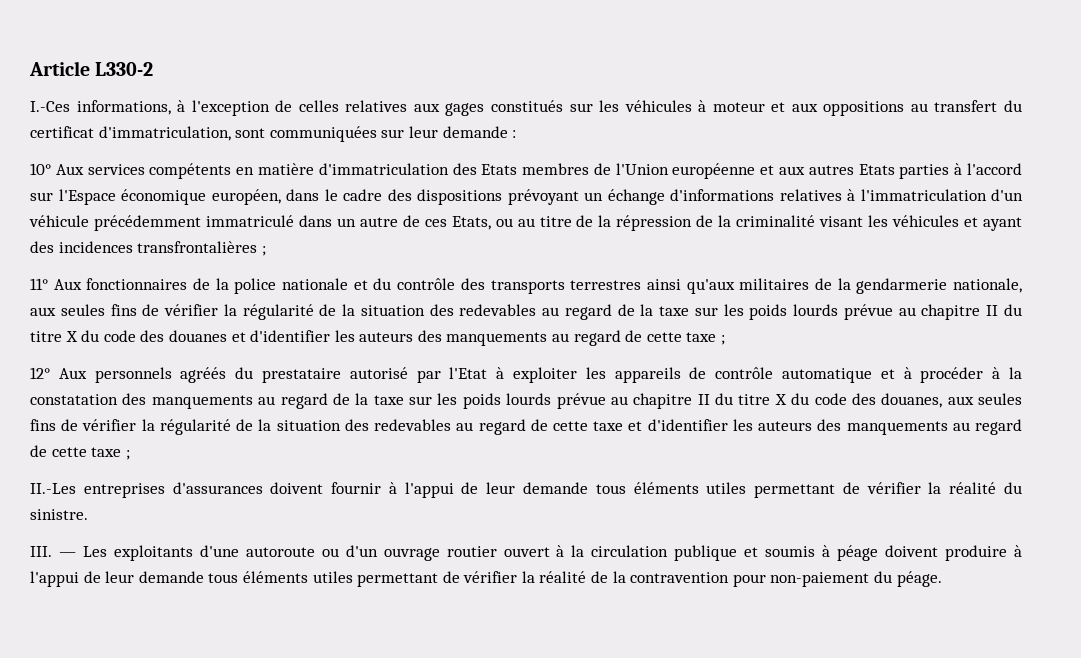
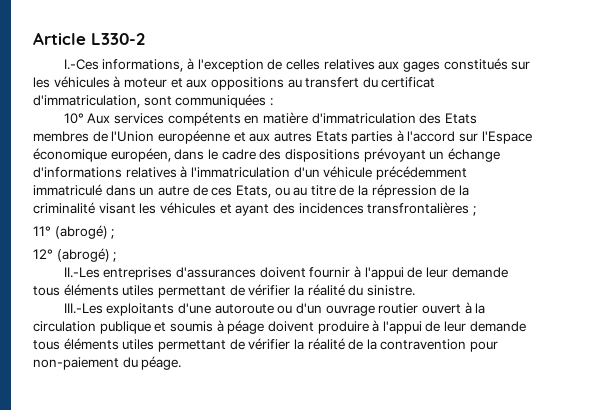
[381,126,508,138] sur leur demande -> (267, 101) none
[53,278,1023,294] [30,304,1022,320] [30,330,726,346] [30,367,1022,383] [30,393,1022,409] [30,419,1023,435] [30,445,122,457] Aux fonctionnaires de la police nationale et du contrôle des transports terrestres ainsi qu'aux militaires de la gendarmerie nationale, aux seules fins de vérifier la régularité de la situation des redevables au regard de la taxe sur les poids lourds prévue au chapitre II du titre X du code des douanes et d'identifier les auteurs des manquements au regard de cette taxe ; // 12° Aux personnels agréés du prestataire autorisé par l'Etat à exploiter les appareils de contrôle automatique et à procéder à la constatation des manquements au regard de la taxe sur les poids lourds prévue au chapitre II du titre X du code des douanes, aux seules fins de vérifier la régularité de la situation des redevables au regard de cette taxe et d'identifier les auteurs des manquements au regard de cette taxe -> [54,225,115,239] [33,248,110,262] (abrogé) ; // 12° (abrogé)
[30,546,107,557] III. ― Les -> [63,303,103,314] III.-Les

